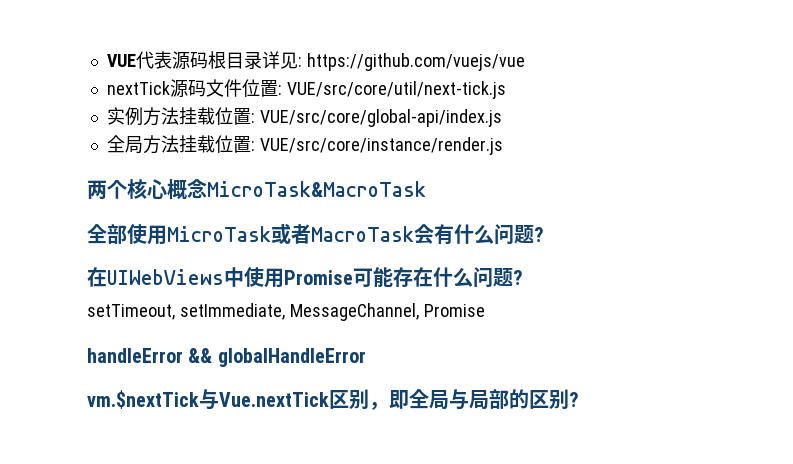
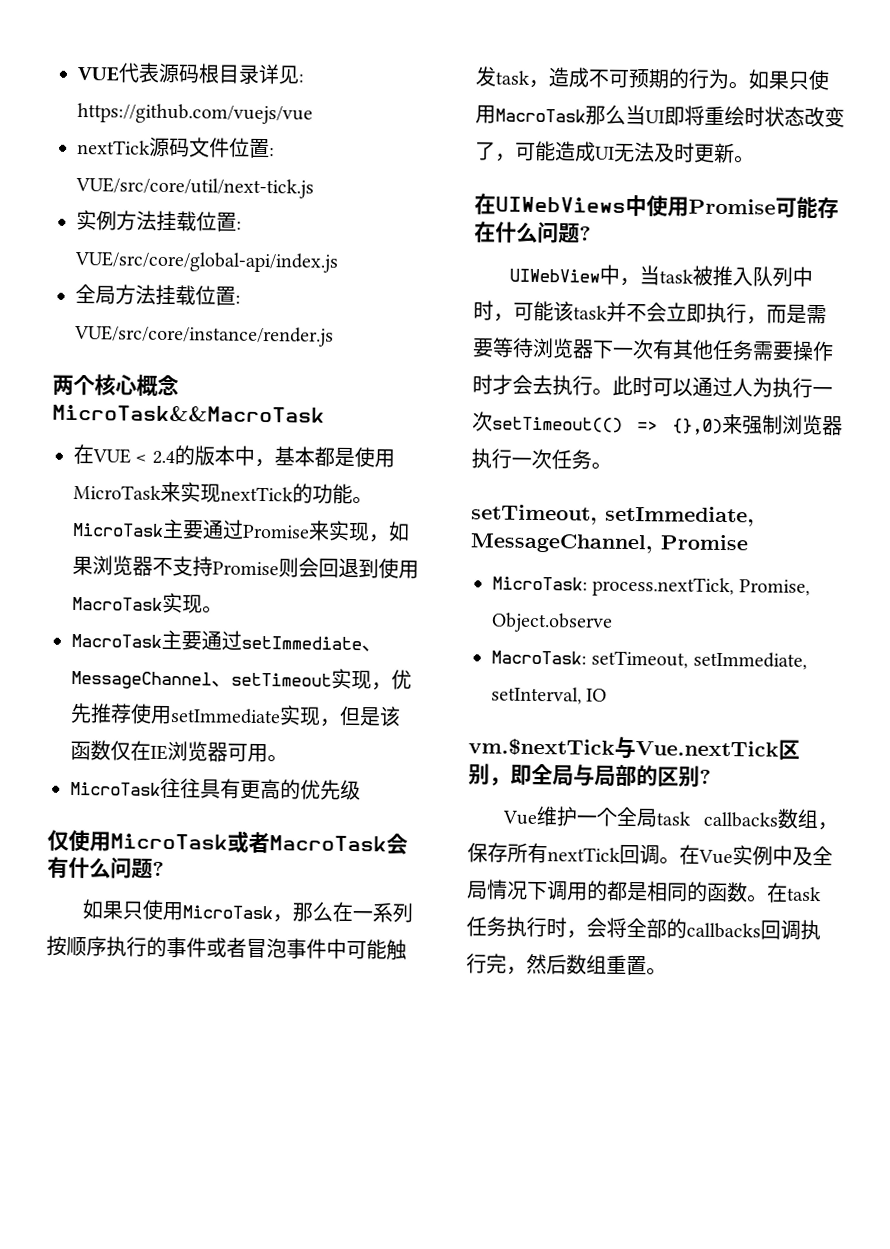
[207,181,426,197] [87,224,127,244] MicroTask&MacroTask // 全部 -> [52,404,325,423] [73,443,395,468] [73,481,373,505] [72,518,410,543] [72,555,419,579] [72,592,223,614] [71,629,382,652] [71,668,412,691] [70,702,401,727] [70,740,288,763] [70,777,361,801] [47,829,69,851] MicroTask&&MacroTask // 在VUE < 2.4的版本中，基本都是使用MicroTask来实现nextTick的功能。MicroTask主要通过Promise来实现，如果浏览器不支持Promise则会回退到使用MacroTask实现。 // MacroTask主要通过setImmediate、MessageChannel、setTimeout实现，优先推荐使用setImmediate实现，但是该函数仅在IE浏览器可用。 // MicroTask往往具有更高的优先级 // 仅
(544, 234) none -> [82,899,414,923] [46,935,407,961] [475,66,830,91] [475,104,845,128] [475,140,755,164] // 如果只使用MicroTask，那么在一系列按顺序执行的事件或者冒泡事件中可能触发task，造成不可预期的行为。如果只使用MacroTask那么当UI即将重绘时状态改变了，可能造成UI无法及时更新。
[87,303,485,321] [87,348,366,367] setTimeout, setImmediate, MessageChannel, Promise // handleError && globalHandleError -> [509,264,814,287] [473,300,827,325] [472,337,834,362] [472,374,833,398] [472,411,843,436] [471,448,612,470] [471,504,755,527] [470,533,748,554] [492,576,810,598] [491,612,613,633] [491,650,807,670] [491,686,608,705] UIWebView中，当task被推入队列中时，可能该task并不会立即执行，而是需要等待浏览器下一次有其他任务需要操作时才会去执行。此时可以通过人为执行一次setTimeout(() => {},0)来强制浏览器执行一次任务。 // setTimeout, setImmediate, MessageChannel, Promise // MicroTask: process.nextTick, Promise, Object.observe // MacroTask: setTimeout, setImmediate, setInterval, IO
(579, 399) none -> [502,806,838,831] [467,842,833,866] [467,879,822,903] [466,916,821,941] [466,953,667,976] // Vue维护一个全局task callbacks数组，保存所有nextTick回调。在Vue实例中及全局情况下调用的都是相同的函数。在task任务执行时，会将全部的callbacks回调执行完，然后数组重置。

